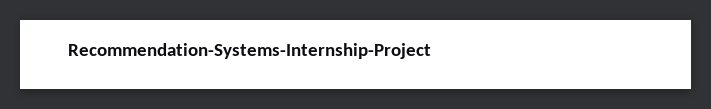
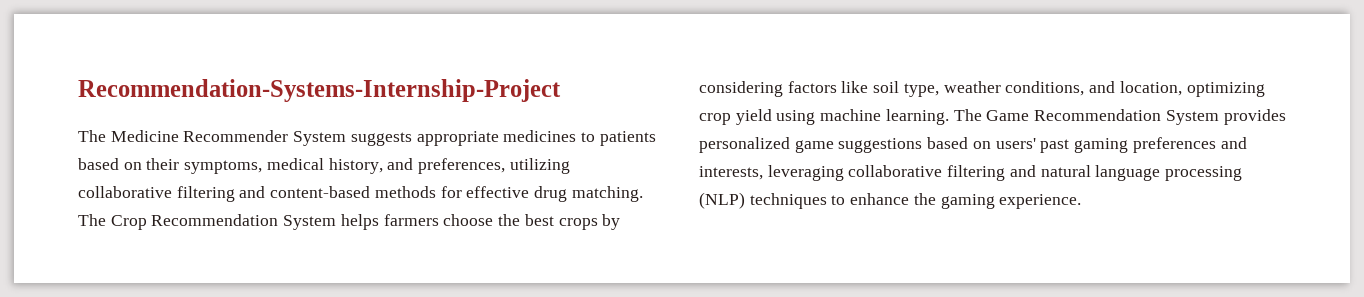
(431, 51) none -> [78,130,656,146] [78,158,570,174] [78,186,643,202] [78,214,621,230] [699,81,1265,97] [699,109,1286,125] [699,137,1247,153] [699,165,1243,181] [699,192,1082,209] // The Medicine Recommender System suggests appropriate medicines to patients based on their symptoms, medical history, and preferences, utilizing collaborative filtering and content-based methods for effective drug matching. The Crop Recommendation System helps farmers choose the best crops by considering factors like soil type, weather conditions, and location, optimizing crop yield using machine learning. The Game Recommendation System provides personalized game suggestions based on users' past gaming preferences and interests, leveraging collaborative filtering and natural language processing (NLP) techniques to enhance the gaming experience.

